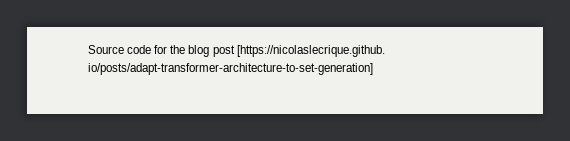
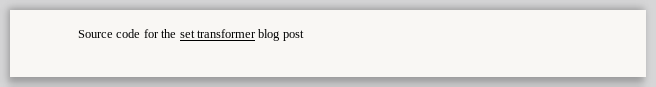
[188,45,385,57] [88,63,373,75] blog post [https://nicolaslecrique.github. io/posts/adapt-transformer-architecture-to-set-generation] -> [179,29,304,41] set transformer blog post

